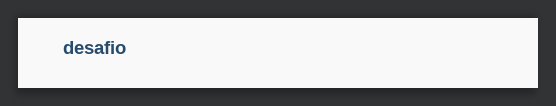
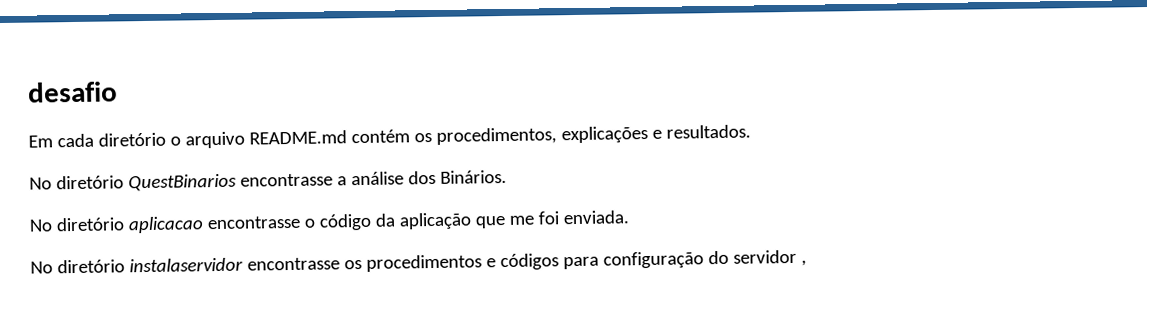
(126, 47) none -> [28,124,751,149] [29,169,507,192] [29,210,629,234] [30,249,807,274] // Em cada diretório o arquivo README.md contém os procedimentos, explicações e resultados. // No diretório QuestBinarios encontrasse a análise dos Binários. // No diretório aplicacao encontrasse o código da aplicação que me foi enviada. // No diretório instalaservidor encontrasse os procedimentos e códigos para configuração do servidor ,

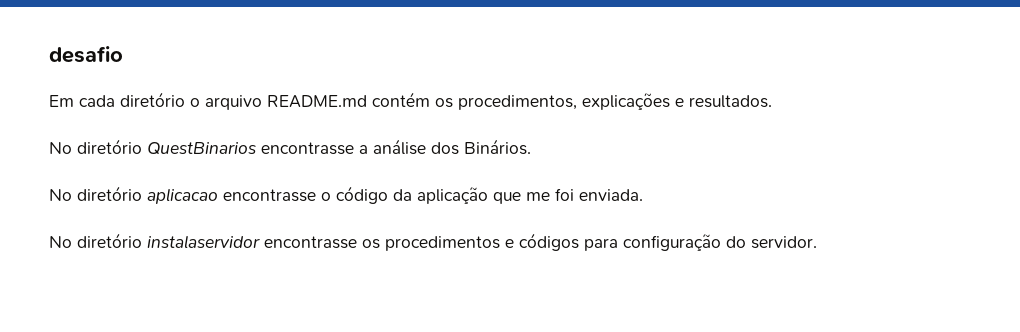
[732,249,807,266] servidor , -> [751,236,817,249] servidor.

